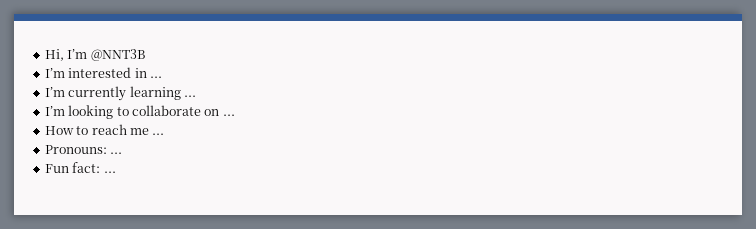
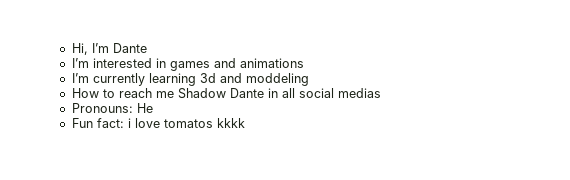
[90,49,145,61] @NNT3B -> [112,43,147,53] Dante
[149,76,162,78] ... -> [169,58,304,71] games and animations
[183,95,196,97] [44,105,235,119] [44,124,165,135] ... // I’m looking to collaborate on ... // How to reach me ... -> [199,73,309,86] [71,88,381,99] 3d and moddeling // How to reach me Shadow Dante in all social medias
[110,152,123,154] ... -> [136,103,153,113] He
[103,171,116,173] ... -> [127,118,245,128] i love tomatos kkkk

